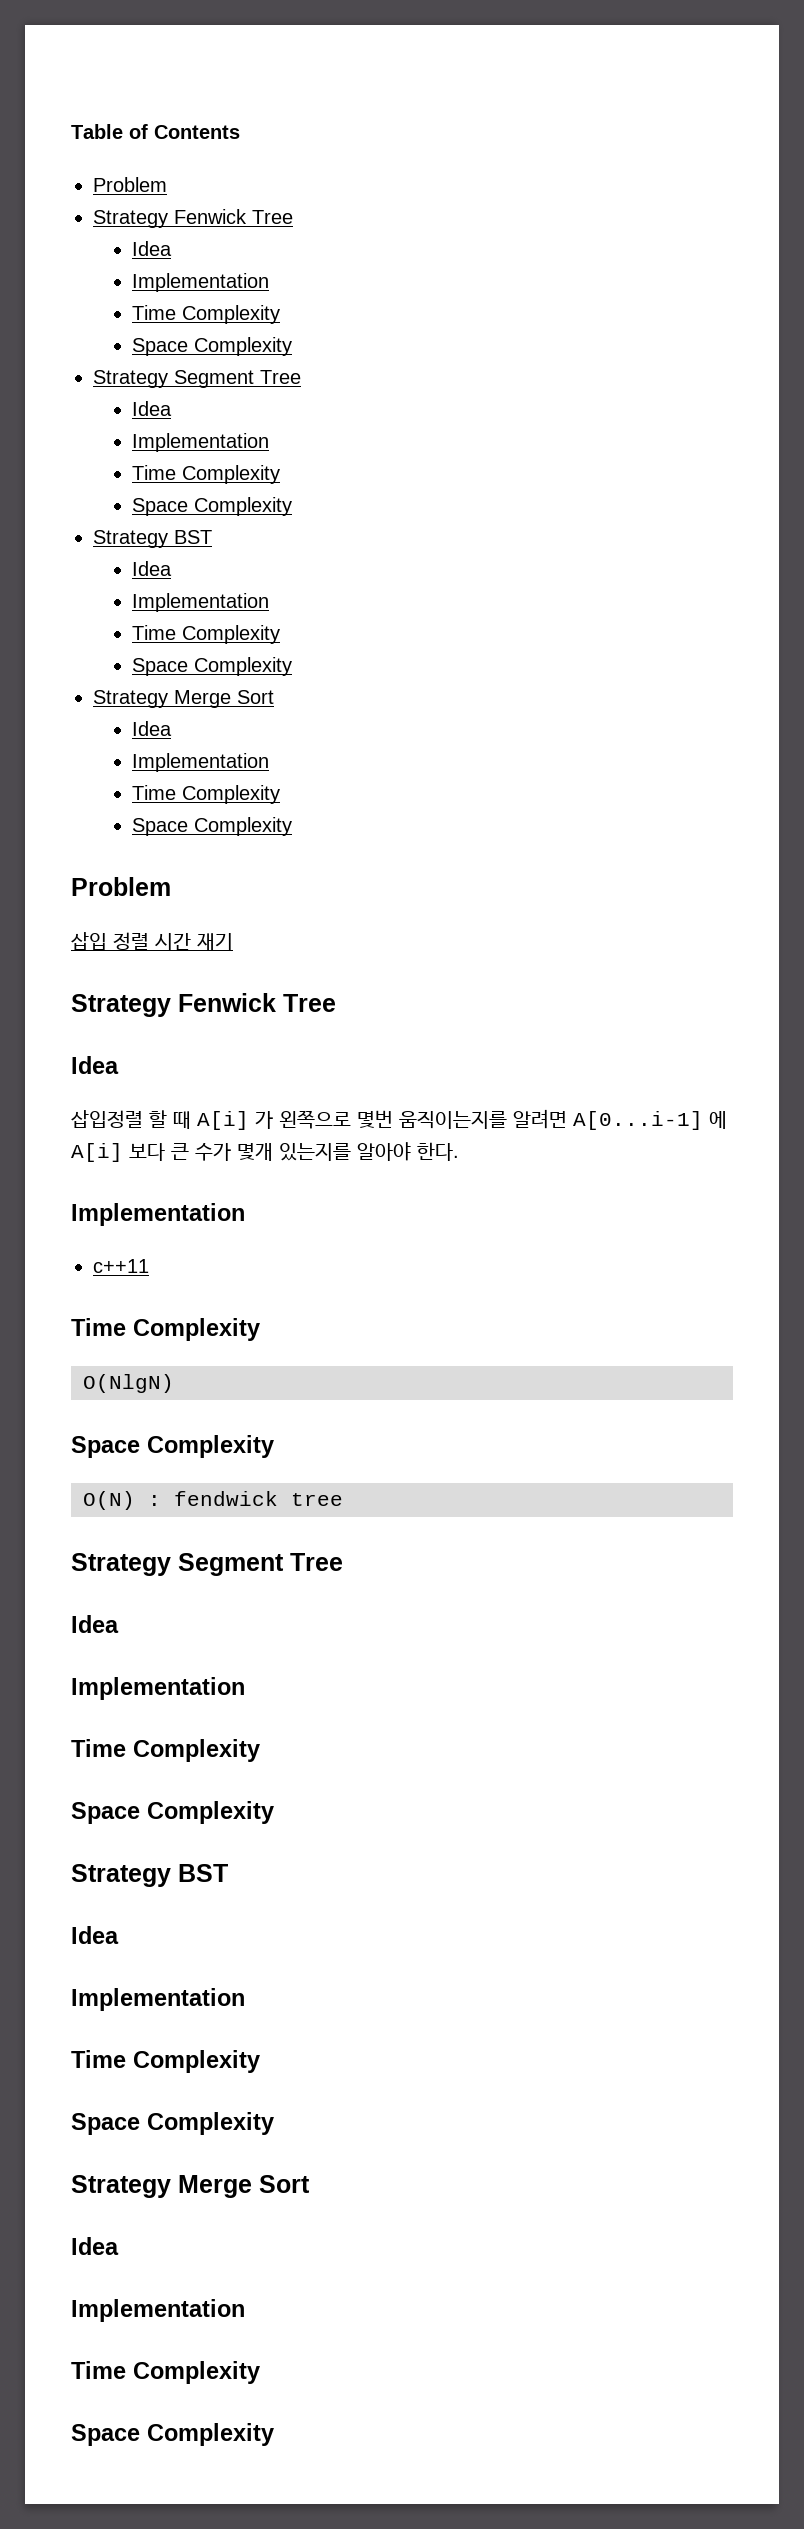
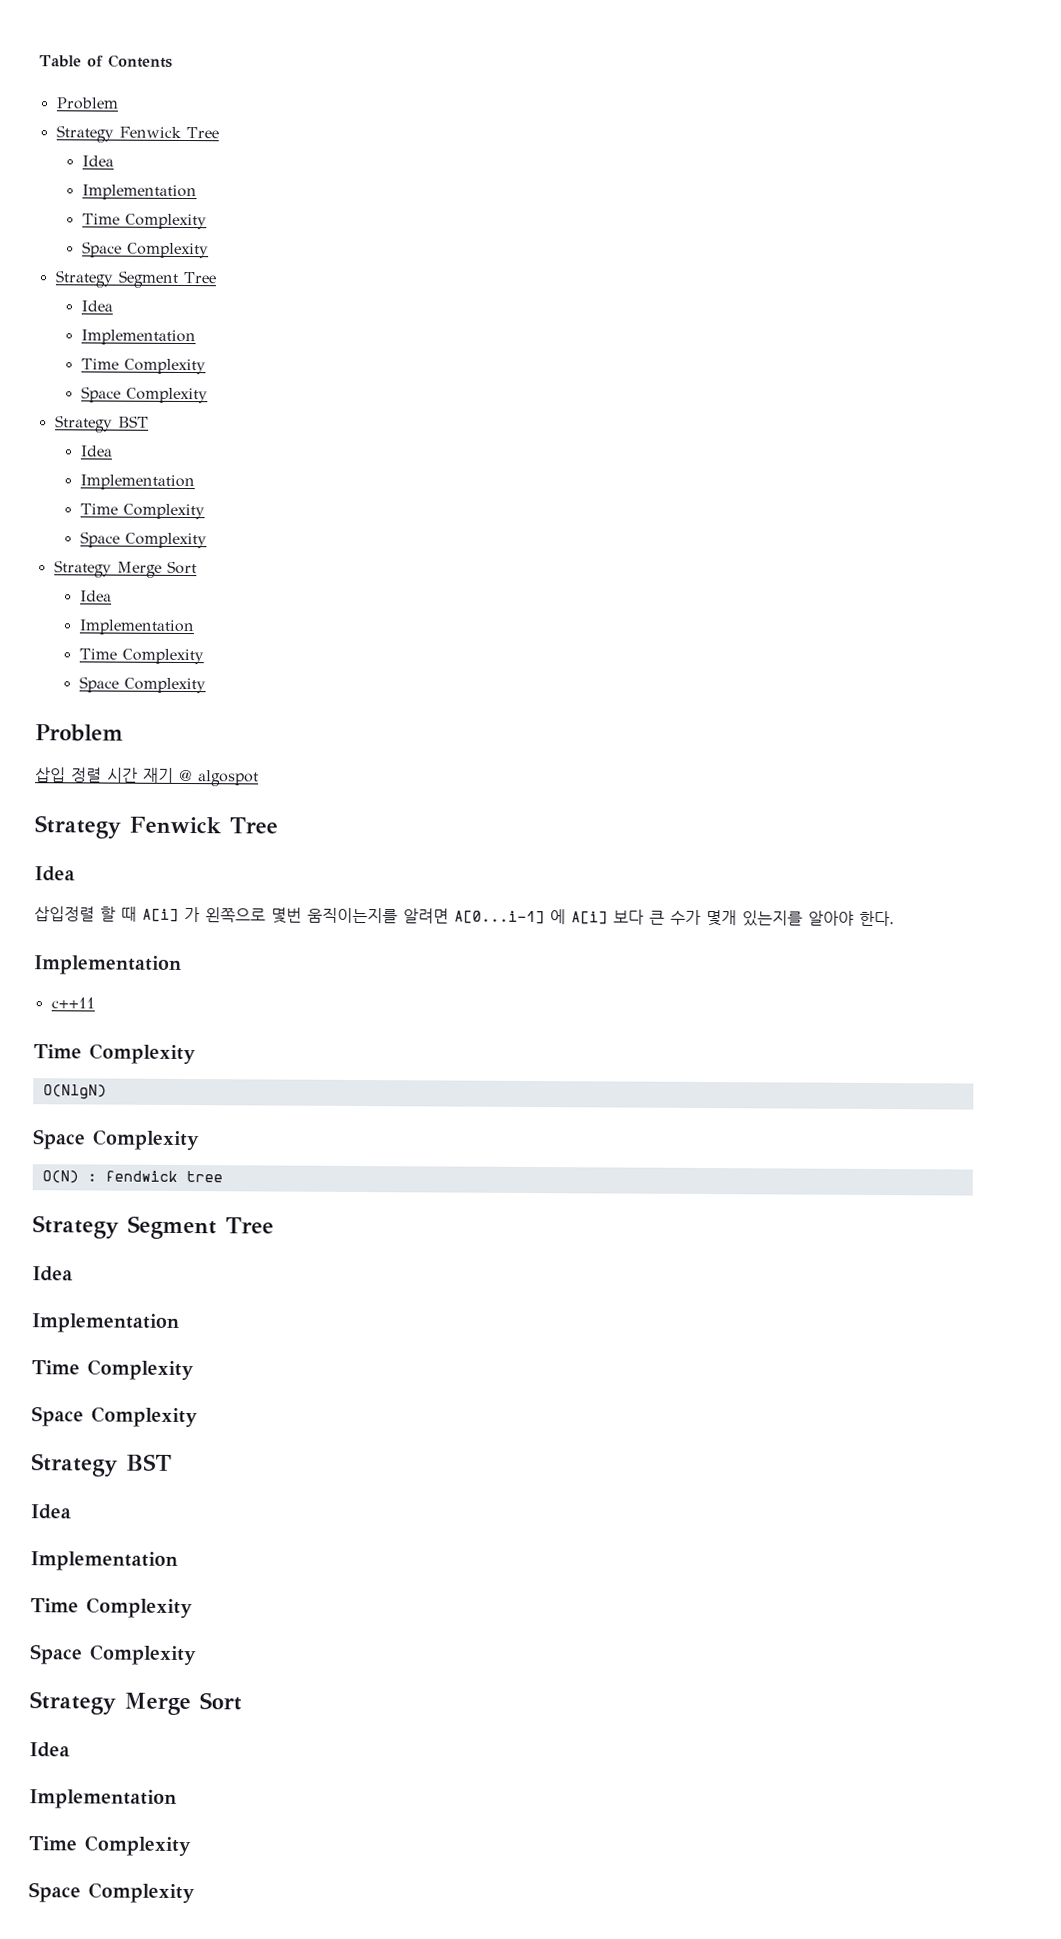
(233, 942) none -> [179,769,259,787] @ algospot

